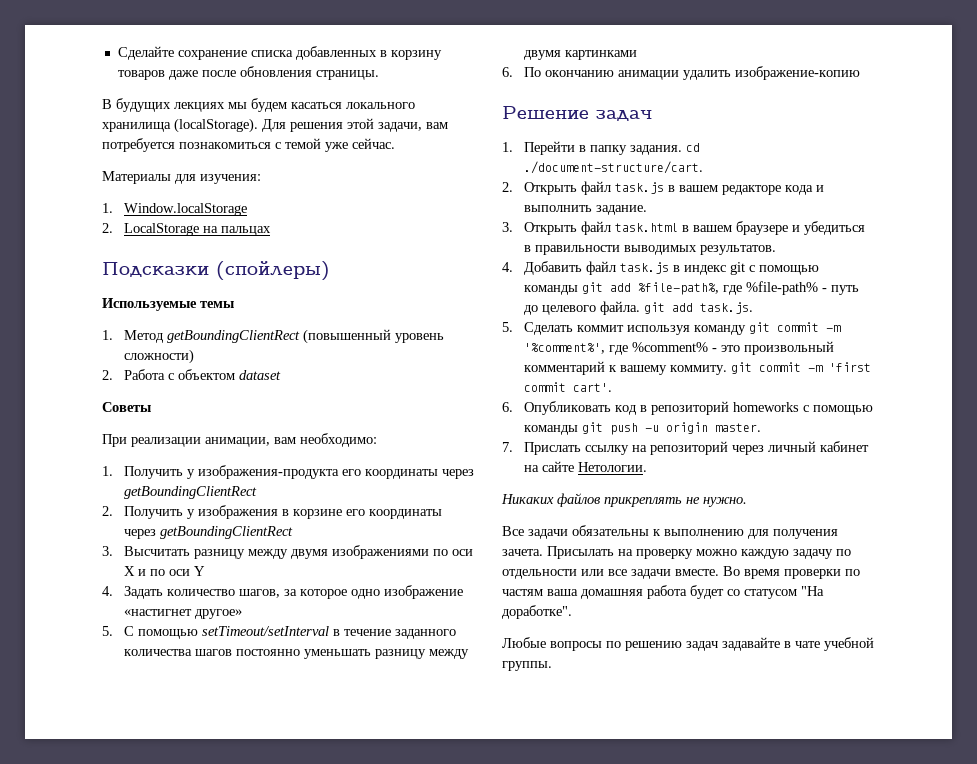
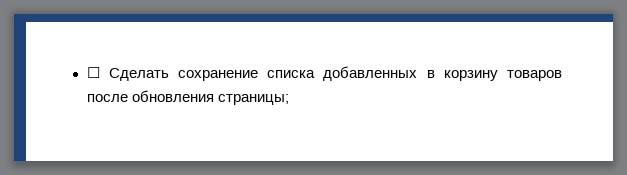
[117,46,174,60] Сделайте -> [86,67,169,81] ☐ Сделать
[168,70,198,80] даже -> (562, 75) none
[315,70,379,80] [102,98,415,112] [102,118,448,133] [102,138,395,152] [102,171,261,184] [102,203,247,216] [102,223,271,236] [102,261,330,281] [102,298,234,311] [102,329,444,344] [123,349,194,364] [102,369,281,380] [102,402,151,412] [102,433,377,447] [102,465,474,479] [123,486,257,499] [102,505,442,519] [123,526,293,539] [102,545,473,559] [123,566,205,576] [102,585,463,599] [123,609,242,619] [102,626,456,639] [123,649,469,659] [523,50,637,60] [502,66,860,80] [502,106,652,121] [502,141,700,155] [523,161,703,174] [502,181,824,195] [523,205,647,215] [502,221,865,235] [523,245,776,255] [502,261,819,275] [523,281,859,295] [523,301,753,315] [502,322,841,335] [523,341,834,355] [523,361,871,375] [523,382,612,392] [502,401,873,415] [523,422,761,435] [502,441,869,455] [523,461,647,472] [501,493,747,507] [502,525,838,539] [502,546,851,559] [502,566,860,579] [502,585,824,599] [502,605,572,619] [502,637,874,651] [502,661,552,671] страницы. // В будущих лекциях мы будем касаться локального хранилища (localStorage). Для решения этой задачи, вам потребуется познакомиться с темой уже сейчас. // Материалы для изучения: // 1. Window.localStorage // 2. LocalStorage на пальцах // Подсказки (спойлеры) // Используемые темы // 1. Метод getBoundingClientRect (повышенный уровень сложности) // 2. Работа с объектом dataset // Советы // При реализации анимации, вам необходимо: // 1. Получить у изображения-продукта его координаты через getBoundingClientRect // 2. Получить у изображения в корзине его координаты через getBoundingClientRect // 3. Высчитать разницу между двумя изображениями по оси X и по оси Y // 4. Задать количество шагов, за которое одно изображение «настигнет другое» // 5. С помощью setTimeout/setInterval в течение заданного количества шагов постоянно уменьшать разницу между двумя картинками // 6. По окончанию анимации удалить изображение-копию // Решение задач // 1. Перейти в папку задания. cd ./document-structure/cart. // 2. Открыть файл task.js в вашем редакторе кода и выполнить задание. // 3. Открыть файл task.html в вашем браузере и убедиться в правильности выводимых результатов. // 4. Добавить файл task.js в индекс git с помощью команды git add %file-path%, где %file-path% - путь до целевого файла. git add task.js. // 5. Сделать коммит используя команду git commit -m '%comment%', где %comment% - это произвольный комментарий к вашему коммиту. git commit -m 'first commit cart'. // 6. Опубликовать код в репозиторий homeworks с помощью команды git push -u origin master. // 7. Прислать ссылку на репозиторий через личный кабинет на сайте Нетологии. // Никаких файлов прикреплять не нужно. // Все задачи обязательны к выполнению для получения зачета. Присылать на проверку можно каждую задачу по отдельности или все задачи вместе. Во время проверки по частям ваша домашняя работа будет со статусом "На доработке". // Любые вопросы по решению задач задавайте в чате учебной группы. -> [217,94,289,105] страницы;

